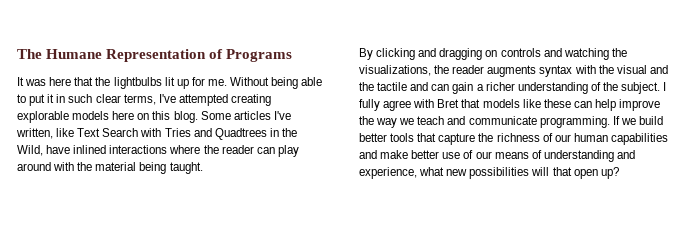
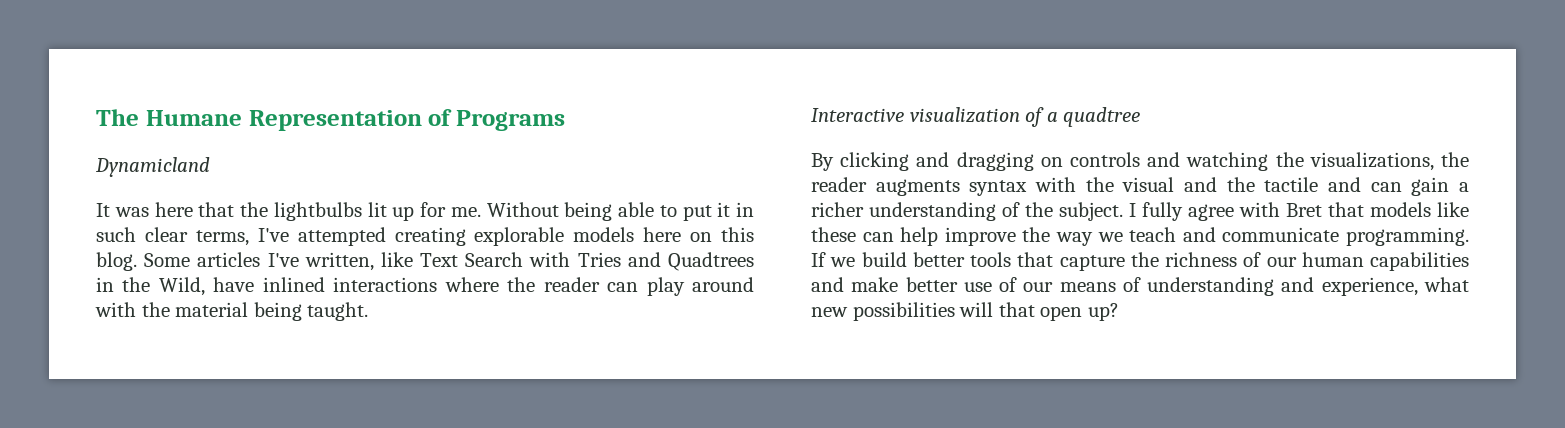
(293, 55) none -> [95,157,210,177] // Dynamicland
(203, 168) none -> [811,107,1141,127] // Interactive visualization of a quadtree

